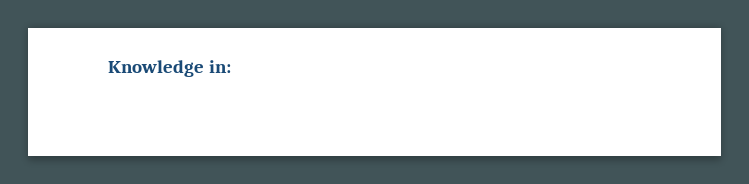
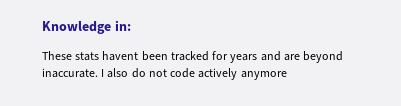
(232, 66) none -> [42,51,344,63] [42,68,287,80] // These stats havent been tracked for years and are beyond inaccurate. I also do not code actively anymore

